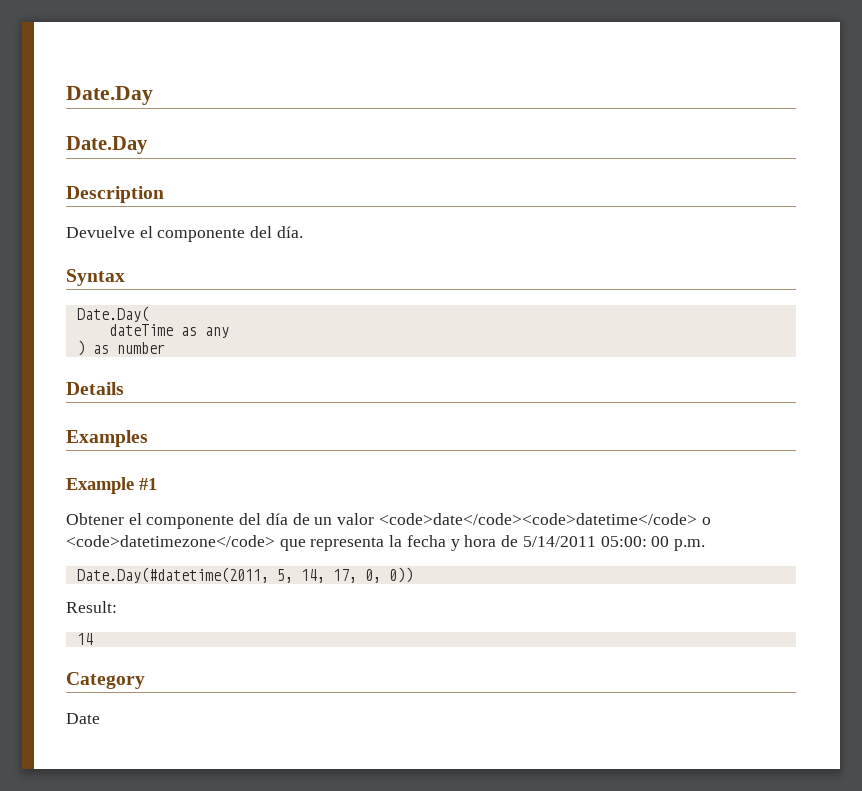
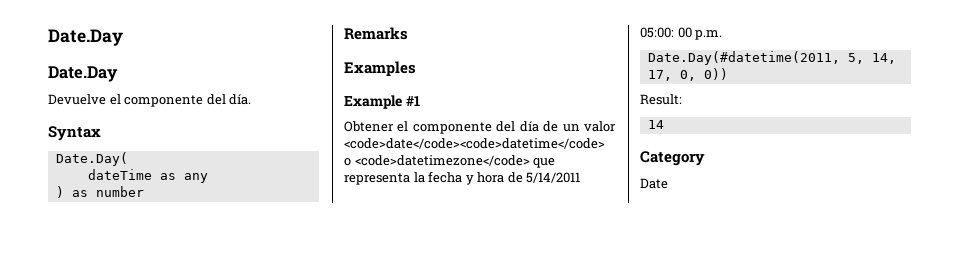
[66,186,164,203] // Description -> (118, 74) none
[66,382,124,395] Details -> [344,27,408,40] Remarks

